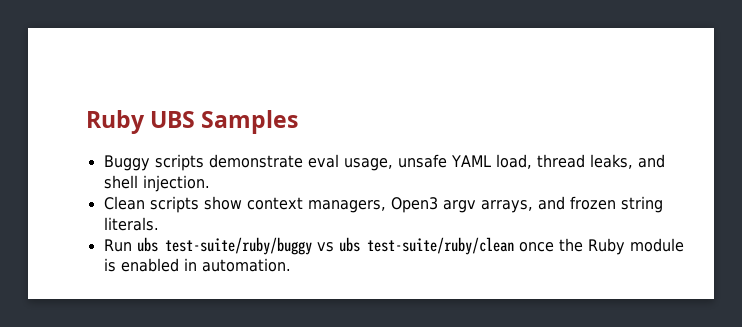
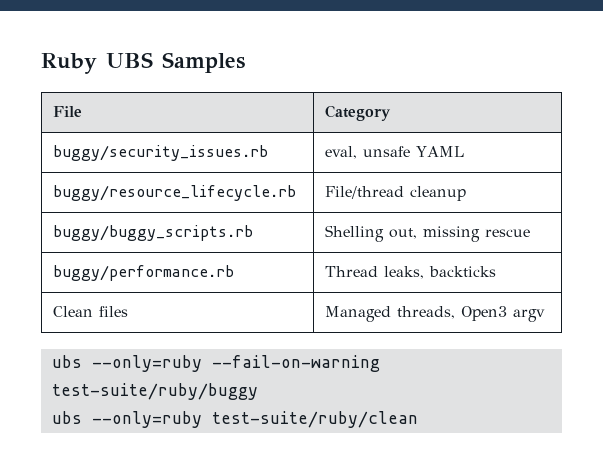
[103,154,665,171] [103,175,210,192] [103,196,663,213] [103,217,159,231] [103,237,684,255] [103,258,291,272] // Buggy scripts demonstrate eval usage, unsafe YAML load, thread leaks, and shell injection. // Clean scripts show context managers, Open3 argv arrays, and frozen string literals. // Run ubs test-suite/ruby/buggy vs ubs test-suite/ruby/clean once the Ruby module is enabled in automation. -> [53,106,83,117] [325,105,392,121] [53,145,269,161] [325,146,465,159] [53,185,297,201] [325,186,467,201] [53,225,254,241] [325,225,531,242] [53,265,235,281] [325,266,497,279] [53,306,129,317] [325,306,546,322] [51,355,380,372] [51,383,258,400] [51,411,418,428] // File | Category // buggy/security_issues.rb | eval, unsafe YAML // buggy/resource_lifecycle.rb | File/thread cleanup // buggy/buggy_scripts.rb | Shelling out, missing rescue // buggy/performance.rb | Thread leaks, backticks // Clean files | Managed threads, Open3 argv // ubs --only=ruby --fail-on-warning test-suite/ruby/buggy // ubs --only=ruby test-suite/ruby/clean

